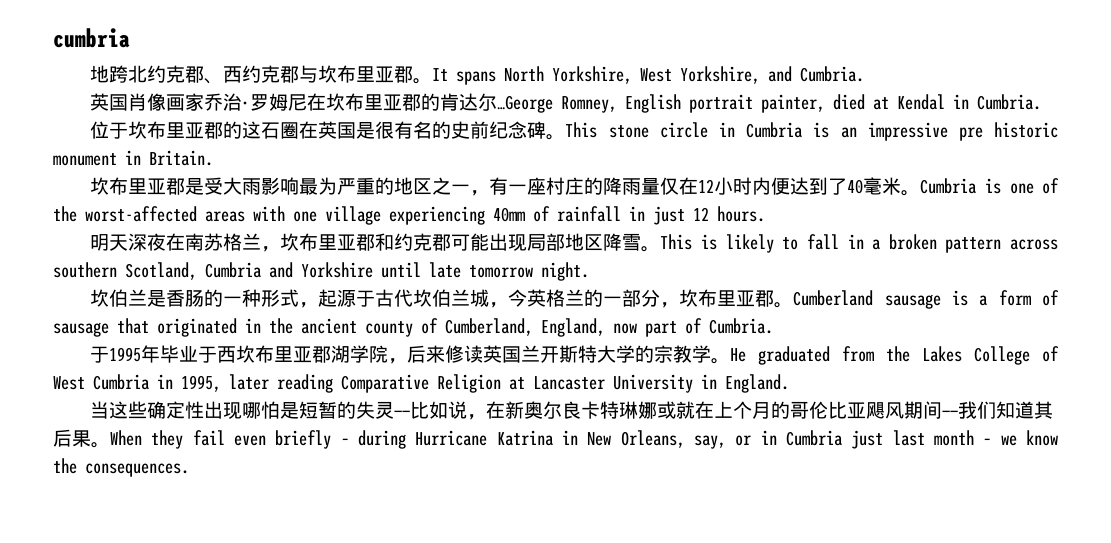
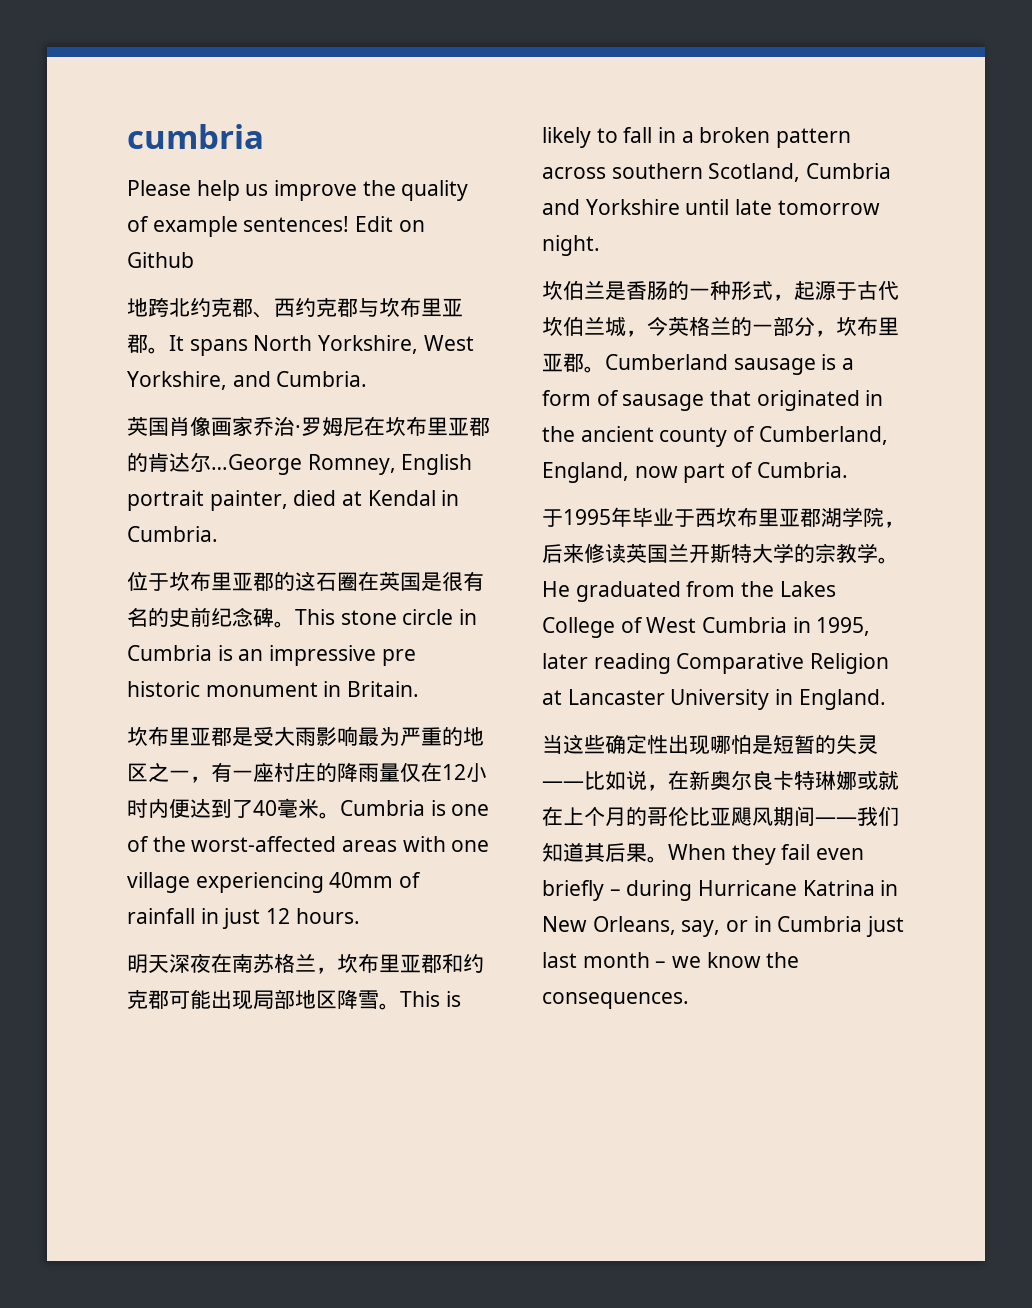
(130, 38) none -> [127,180,469,201] [127,216,425,237] [127,252,194,268] // Please help us improve the quality of example sentences! Edit on Github

